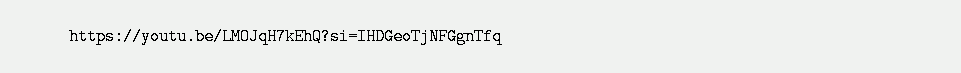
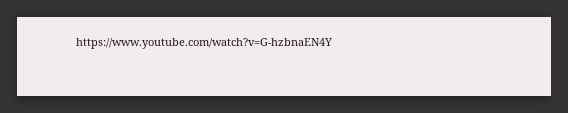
[69,28,502,45] https://youtu.be/LMOJqH7kEhQ?si=IHDGeoTjNFGgnTfq -> [76,38,332,49] https://www.youtube.com/watch?v=G-hzbnaEN4Y

